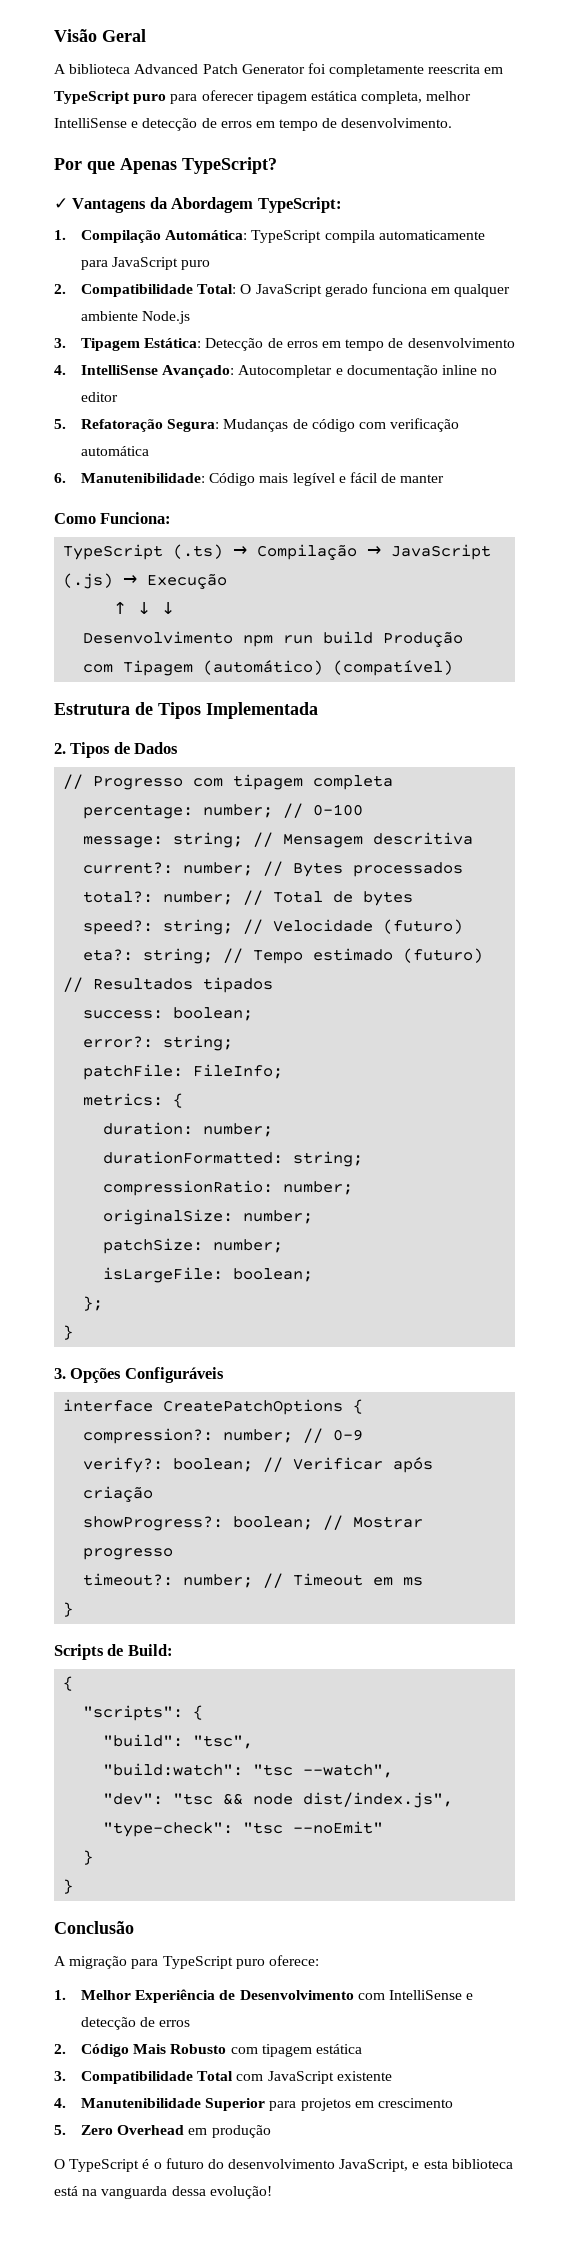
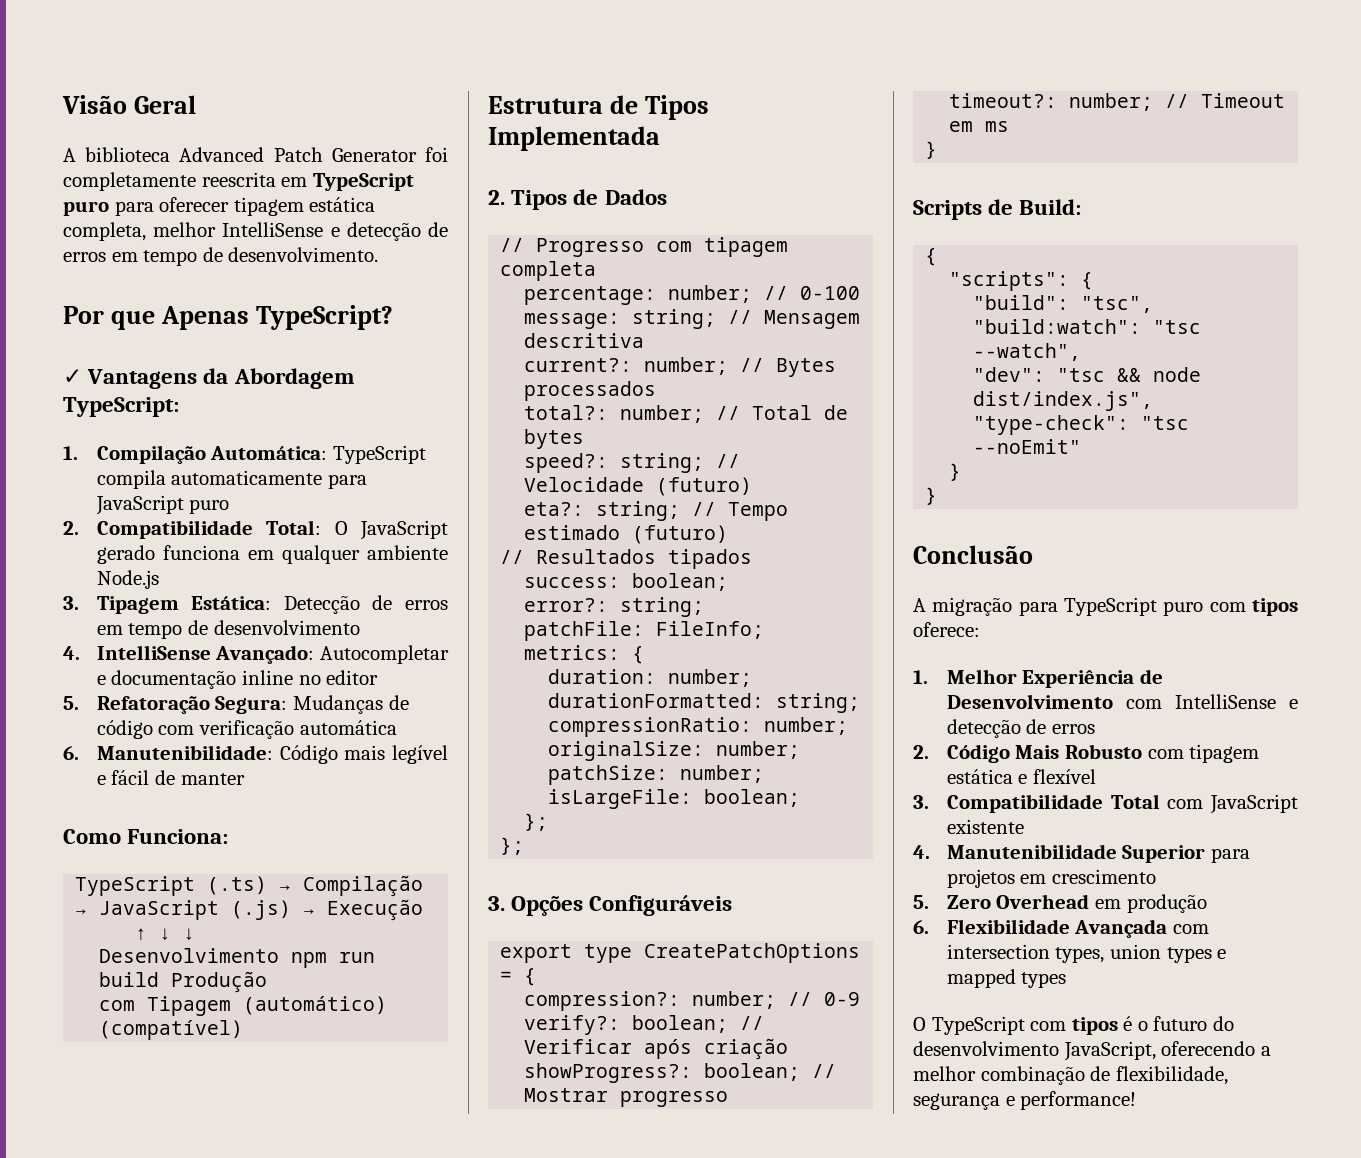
[63,1325,74,1340] } -> [500,837,525,855] };
[63,1399,344,1415] interface CreatePatchOptions -> [500,943,861,963] [500,971,513,982] export type CreatePatchOptions =
(265, 1964) none -> [1209,598,1298,616] com tipos
(362, 2049) none -> [1018,769,1096,784] e flexível
(271, 2131) none -> [913,919,1209,938] [946,944,1227,963] [946,969,1067,988] // 6. Flexibilidade Avançada com intersection types, union types e mapped types
(140, 2165) none -> [1030,1017,1118,1035] com tipos
[412,2159,513,2169] [54,2186,272,2199] e esta biblioteca está na vanguarda dessa evolução! -> [1161,1041,1271,1056] [913,1066,1228,1085] [913,1091,1137,1110] oferecendo a melhor combinação de flexibilidade, segurança e performance!

